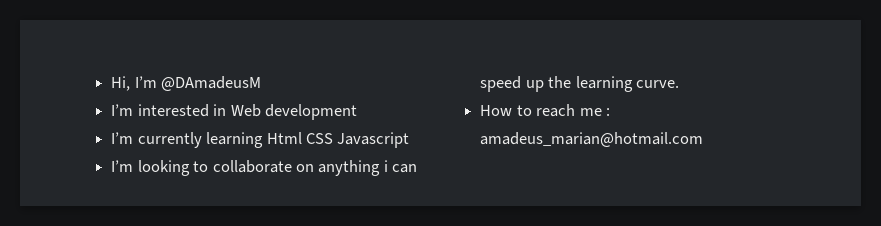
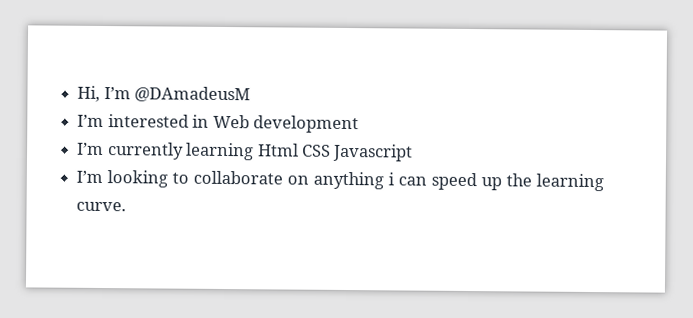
[480,104,610,117] [480,132,704,147] // How to reach me : amadeus_marian@hotmail.com -> (127, 206) none

